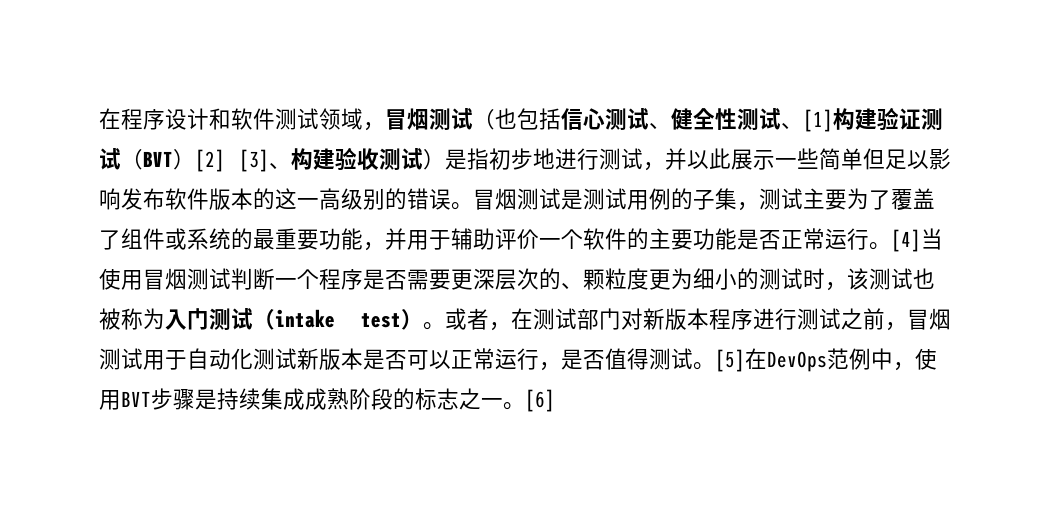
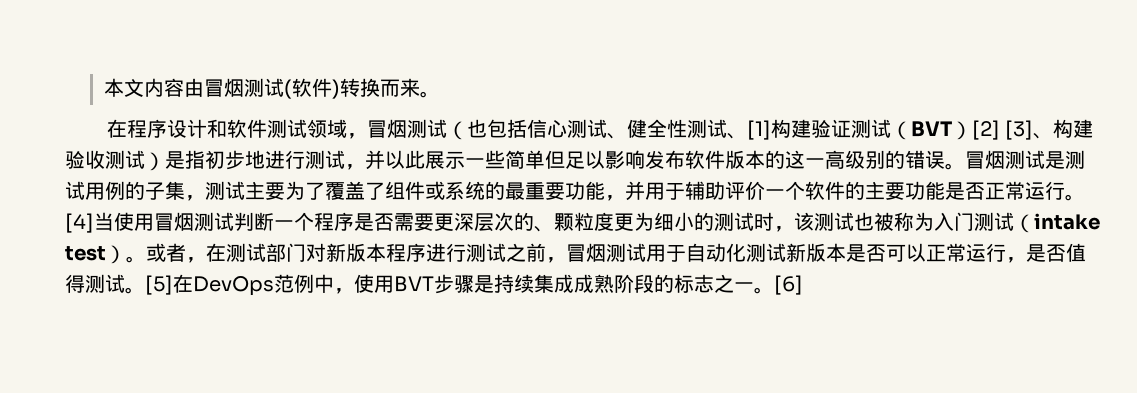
(99, 118) none -> [103,78,440,99] 本文内容由冒烟测试(软件)转换而来。 //

